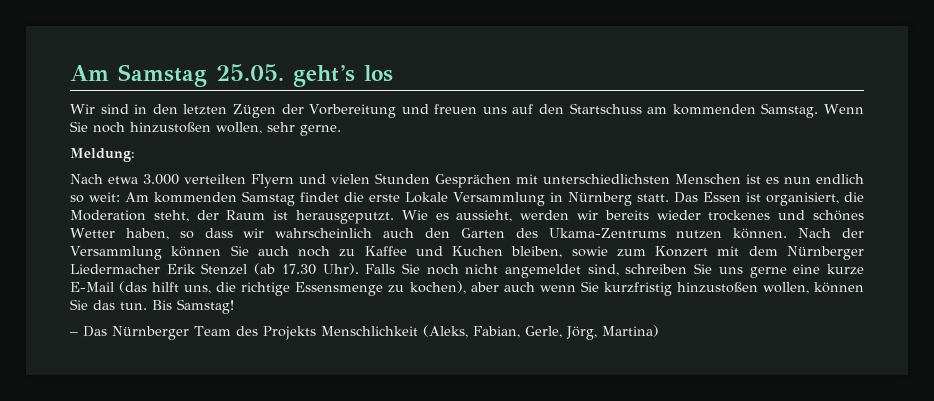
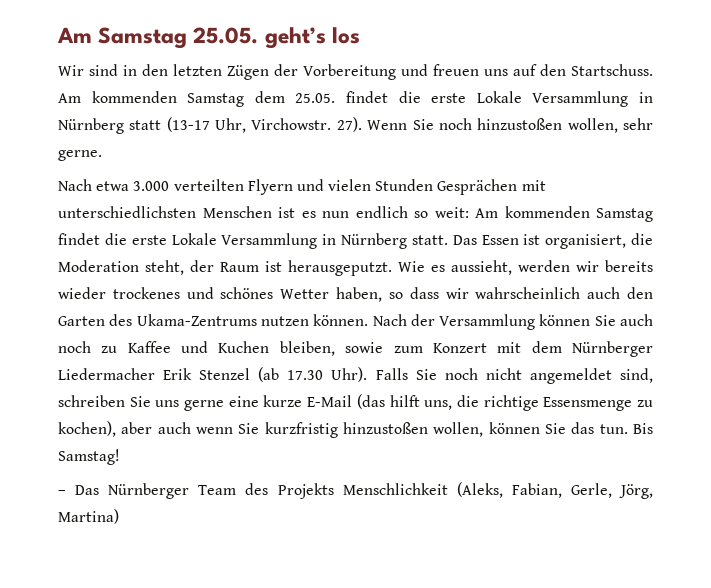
[569,103,819,118] Startschuss am kommenden Samstag. -> [571,64,653,76] [58,91,654,107] [58,117,362,134] Startschuss. Am kommenden Samstag dem 25.05. findet die erste Lokale Versammlung in Nürnberg statt (13-17 Uhr, Virchowstr. 27).
[70,148,135,162] // Meldung: -> (102, 155) none

